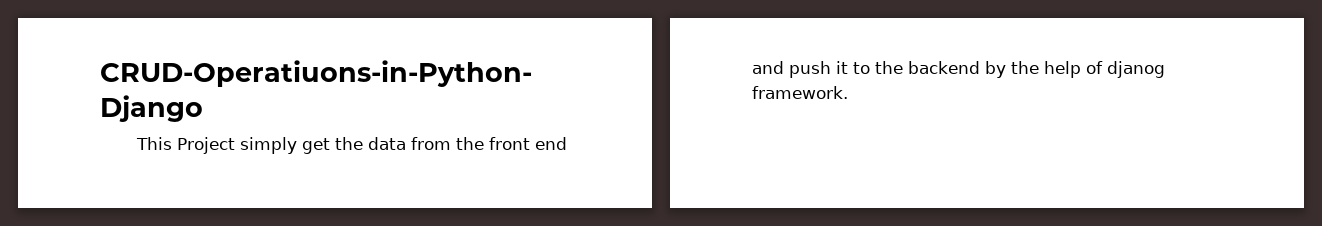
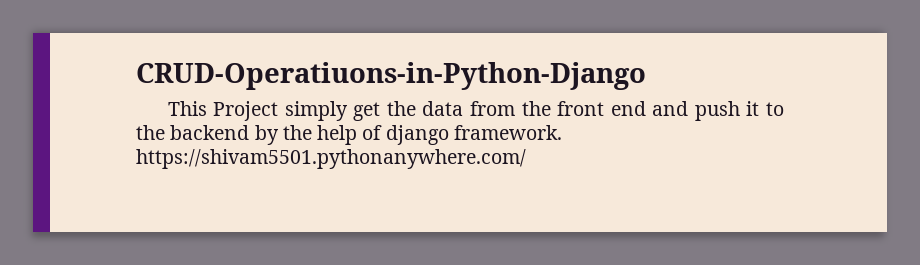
[1107,61,1165,78] [752,86,848,99] djanog framework. -> [385,125,562,145] [136,149,526,169] django framework. https://shivam5501.pythonanywhere.com/

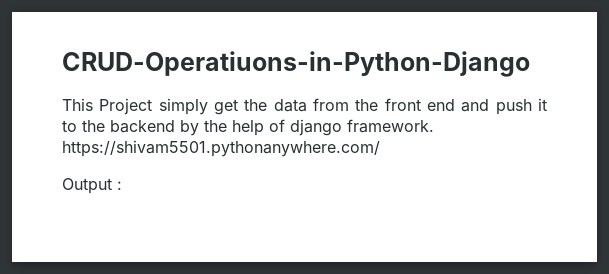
(526, 159) none -> [62,178,122,194] // Output :

